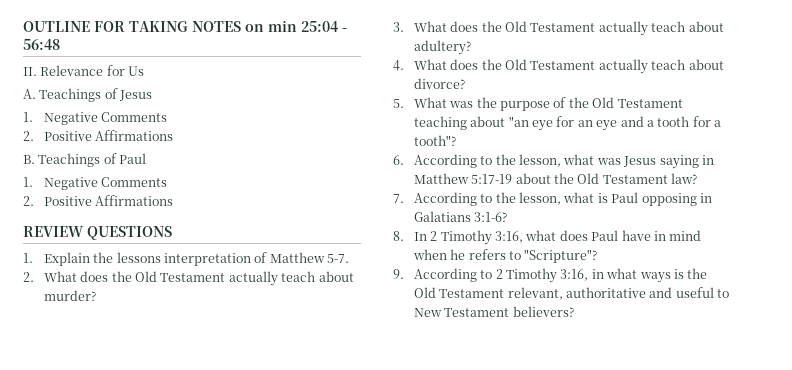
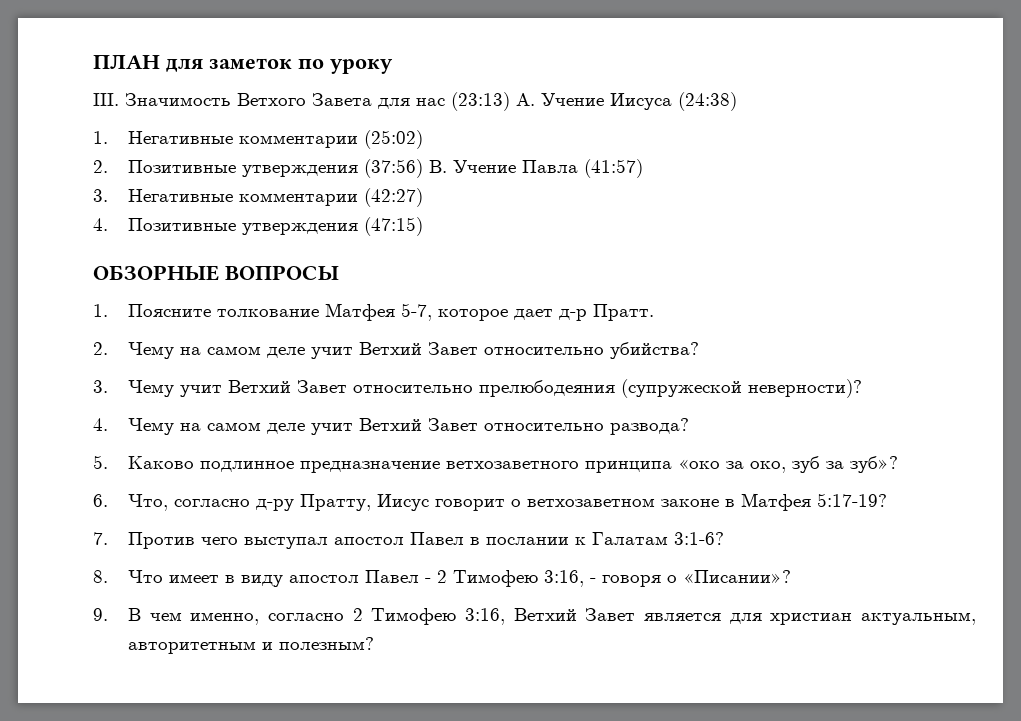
[23,20,347,32] [23,39,60,50] [23,65,145,76] [23,88,153,102] [23,112,168,125] [23,130,174,141] [23,153,147,167] [23,177,168,190] [23,195,174,206] [23,226,172,240] [23,252,350,266] [23,271,354,286] [43,290,96,301] [393,21,724,36] [413,40,471,55] [393,59,724,74] [413,78,465,89] [393,97,683,111] [413,116,722,131] [413,135,456,146] [393,154,714,169] [413,173,698,184] [393,192,712,206] [413,211,508,222] [393,230,702,245] [412,249,598,263] [393,268,708,283] [413,287,730,300] [413,306,574,317] OUTLINE FOR TAKING NOTES on min 25:04 - 56:48 // II. Relevance for Us // A. Teachings of Jesus // 1. Negative Comments // 2. Positive Affirmations // B. Teachings of Paul // 1. Negative Comments // 2. Positive Affirmations // REVIEW QUESTIONS // 1. Explain the lessons interpretation of Matthew 5-7. // 2. What does the Old Testament actually teach about murder? // 3. What does the Old Testament actually teach about adultery? // 4. What does the Old Testament actually teach about divorce? // 5. What was the purpose of the Old Testament teaching about "an eye for an eye and a tooth for a tooth"? // 6. According to the lesson, what was Jesus saying in Matthew 5:17-19 about the Old Testament law? // 7. According to the lesson, what is Paul opposing in Galatians 3:1-6? // 8. In 2 Timothy 3:16, what does Paul have in mind when he refers to "Scripture"? // 9. According to 2 Timothy 3:16, in what ways is the Old Testament relevant, authoritative and useful to New Testament believers? -> [93,54,393,74] [93,92,737,111] [93,130,423,149] [93,159,643,178] [93,188,423,207] [93,217,423,236] [93,265,339,281] [93,303,654,321] [93,342,699,359] [93,379,862,398] [93,418,689,435] [93,455,898,473] [93,493,887,511] [93,532,724,549] [93,570,791,587] [93,608,976,625] [127,637,374,654] ПЛАН для заметок по уроку // III. Значимость Ветхого Завета для нас (23:13) A. Учение Иисуса (24:38) // 1. Негативные комментарии (25:02) // 2. Позитивные утверждения (37:56) B. Учение Павла (41:57) // 3. Негативные комментарии (42:27) // 4. Позитивные утверждения (47:15) // ОБЗОРНЫЕ ВОПРОСЫ // 1. Поясните толкование Матфея 5-7, которое дает д-р Пратт. // 2. Чему на самом деле учит Ветхий Завет относительно убийства? // 3. Чему учит Ветхий Завет относительно прелюбодеяния (супружеской неверности)? // 4. Чему на самом деле учит Ветхий Завет относительно развода? // 5. Каково подлинное предназначение ветхозаветного принципа «око за око, зуб за зуб»? // 6. Что, согласно д-ру Пратту, Иисус говорит о ветхозаветном законе в Матфея 5:17-19? // 7. Против чего выступал апостол Павел в послании к Галатам 3:1-6? // 8. Что имеет в виду апостол Павел - 2 Тимофею 3:16, - говоря о «Писании»? // 9. В чем именно, согласно 2 Tимофею 3:16, Ветхий Завет является для христиан актуальным, авторитетным и полезным?

